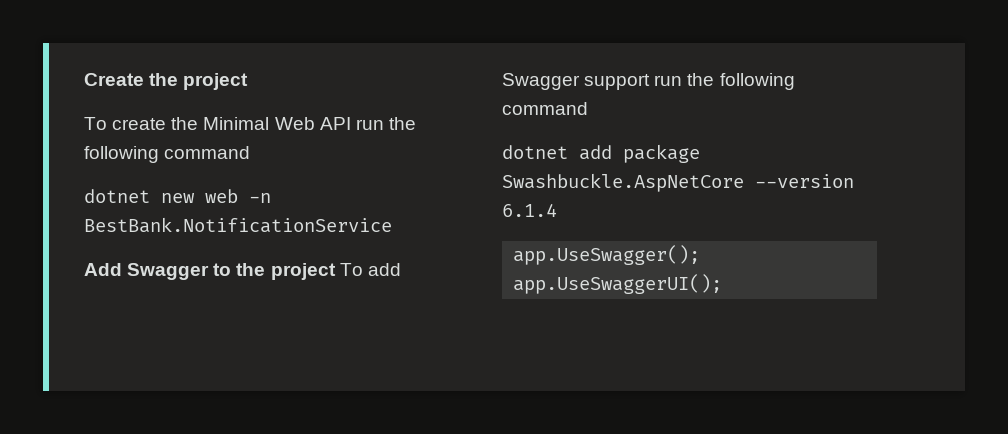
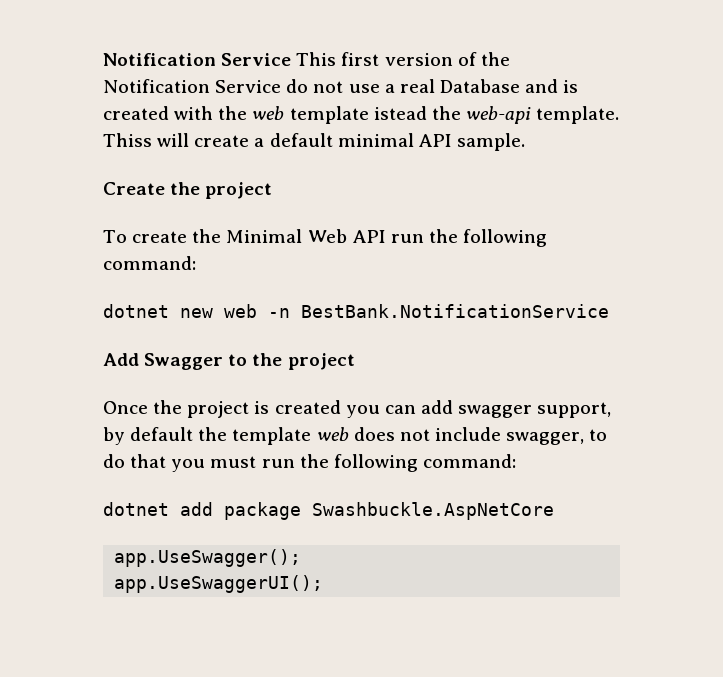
(84, 79) none -> [103,52,510,66] [103,79,579,93] [103,106,620,124] [103,133,525,151] Notification Service This first version of the Notification Service do not use a real Database and is created with the web template istead the web-api template. Thiss will create a default minimal API sample. //
[164,146,251,159] command -> [103,256,196,270] command:
[339,263,401,276] [502,73,795,90] [502,102,588,115] To add Swagger support run the following command -> [103,400,612,418] [103,427,608,445] [103,454,516,472] // Once the project is created you can add swagger support, by default the template web does not include swagger, to do that you must run the following command:
[755,174,854,188] [502,203,557,217] --version 6.1.4 -> (554, 511) none

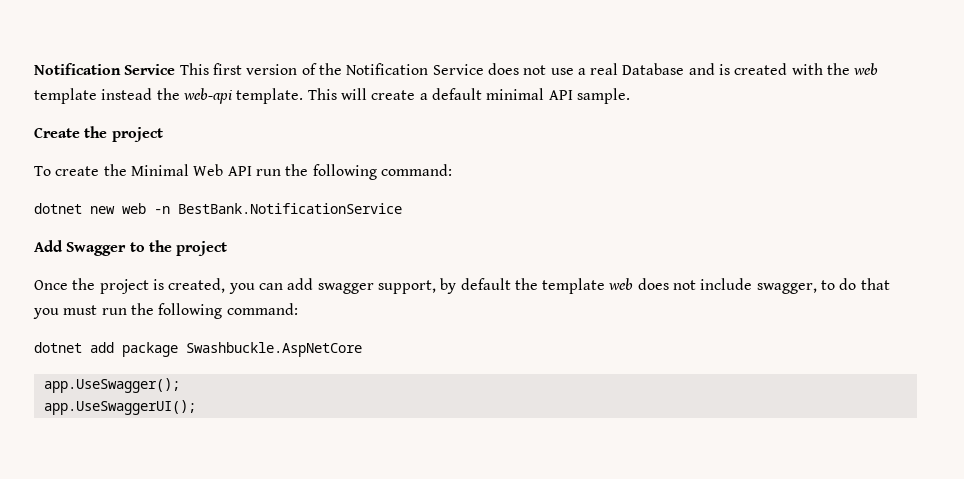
[286,79,309,93] do -> [487,63,519,75] does
[373,106,427,120] istead -> [101,88,153,100] instead
[103,133,152,147] Thiss -> [307,88,337,100] This
[274,400,341,414] created -> [168,278,226,293] created,

